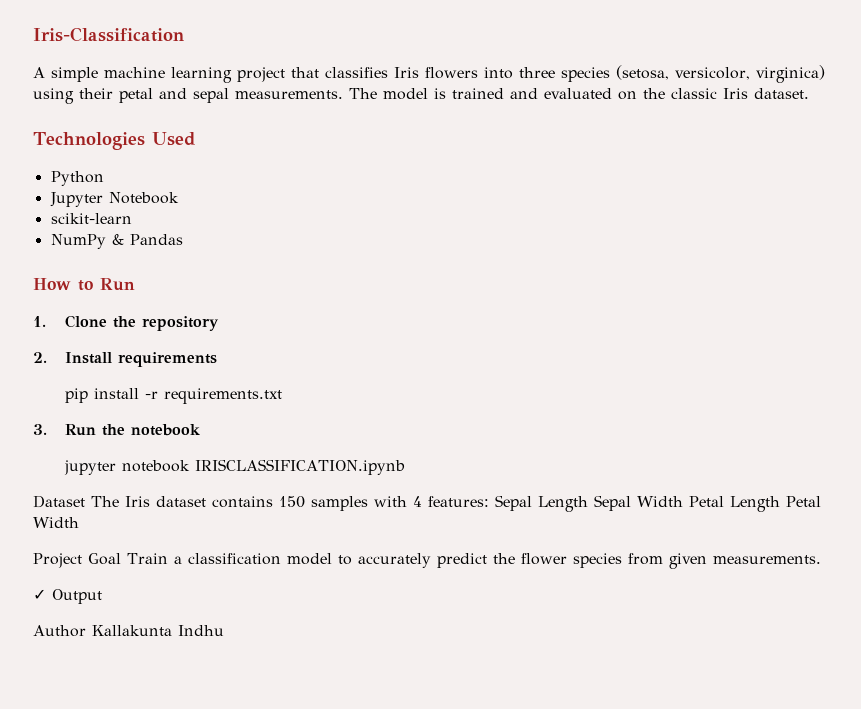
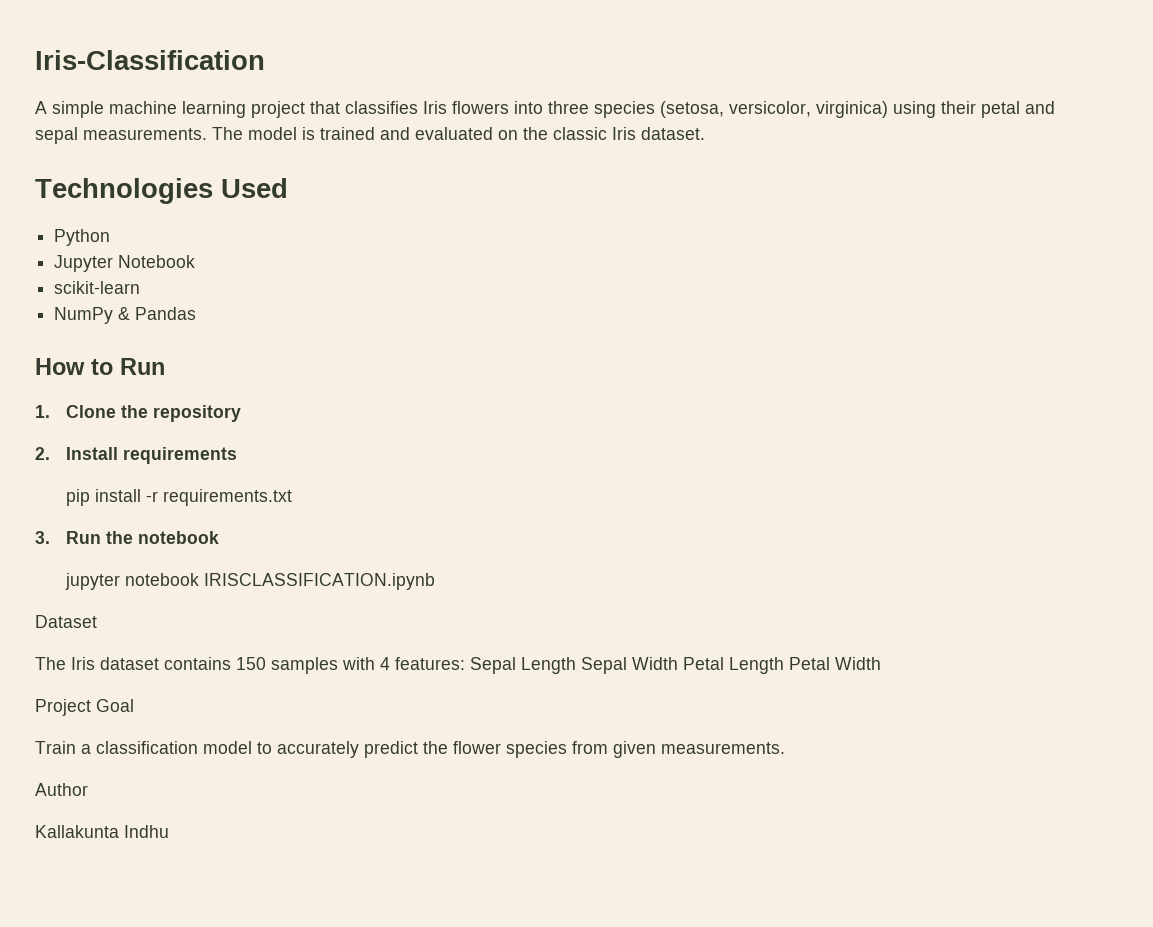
(85, 501) none -> (97, 621) //
(121, 559) none -> (134, 705) //
[33,589,102,604] [33,625,86,637] ✓ Output // Author -> [35,783,88,796] Author //

